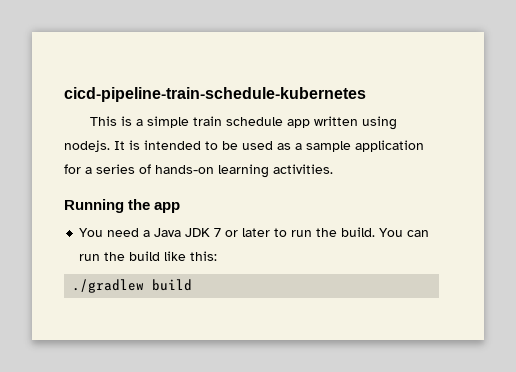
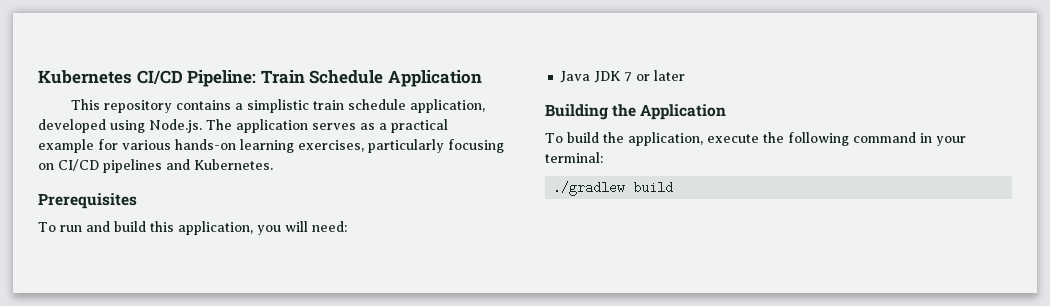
[64,87,366,102] [90,116,398,130] [64,140,424,152] [64,164,333,178] [64,199,181,213] [79,228,151,237] cicd-pipeline-train-schedule-kubernetes // This is a simple train schedule app written using nodejs. It is intended to be used as a sample application for a series of hands-on learning activities. // Running the app // You need a -> [38,70,482,87] [71,99,486,113] [38,119,448,133] [38,139,504,153] [38,159,273,173] [38,193,137,209] [38,221,347,235] Kubernetes CI/CD Pipeline: Train Schedule Application // This repository contains a simplistic train schedule application, developed using Node.js. The application serves as a practical example for various hands-on learning exercises, particularly focusing on CI/CD pipelines and Kubernetes. // Prerequisites // To run and build this application, you will need: //
[274,227,430,237] [79,251,218,261] to run the build. You can run the build like this: -> [545,104,727,120] [545,132,966,146] [545,152,603,163] // Building the Application // To build the application, execute the following command in your terminal:

